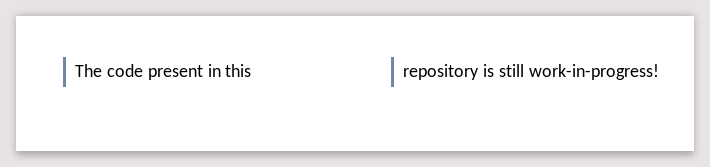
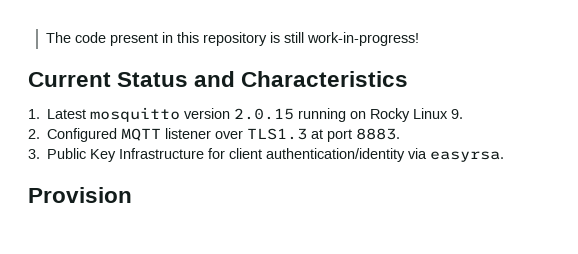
(659, 72) none -> [28,71,409,87] [28,107,464,122] [28,128,401,142] [28,148,505,162] [28,187,132,203] // Current Status and Characteristics // 1. Latest mosquitto version 2.0.15 running on Rocky Linux 9. // 2. Configured MQTT listener over TLS1.3 at port 8883. // 3. Public Key Infrastructure for client authentication/identity via easyrsa. // Provision

